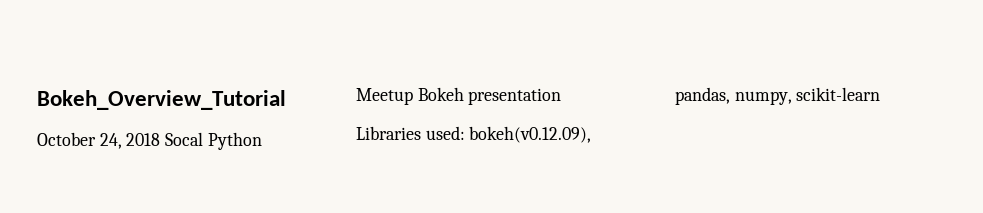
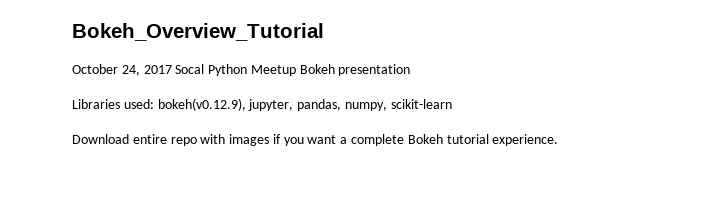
[126,133,161,146] 2018 -> [143,65,172,74] 2017
[469,126,592,143] bokeh(v0.12.09), -> [157,98,294,111] bokeh(v0.12.9), jupyter,
(881, 94) none -> [72,134,559,146] // Download entire repo with images if you want a complete Bokeh tutorial experience.

